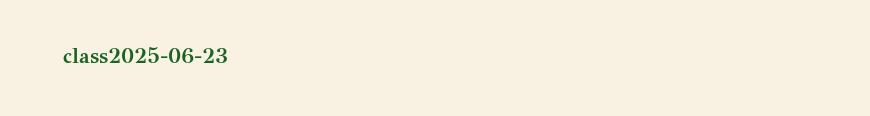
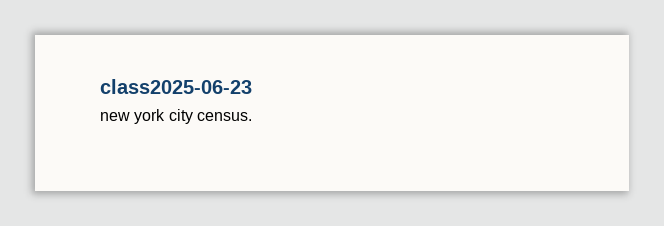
(228, 55) none -> [100,109,252,124] // new york city census.

